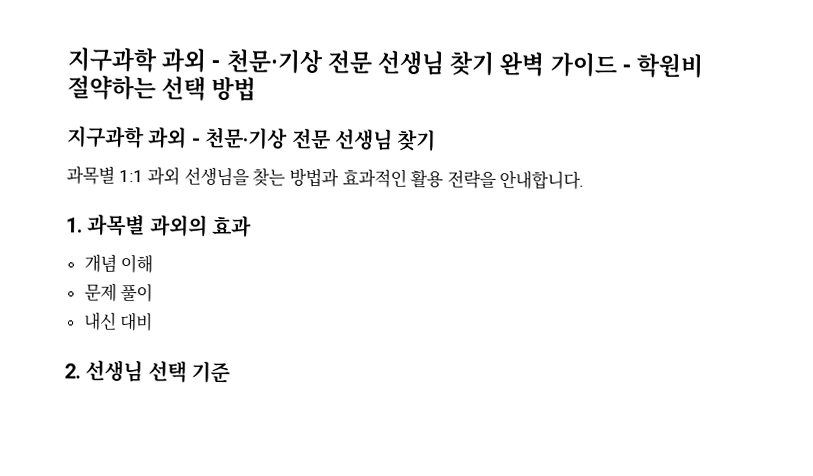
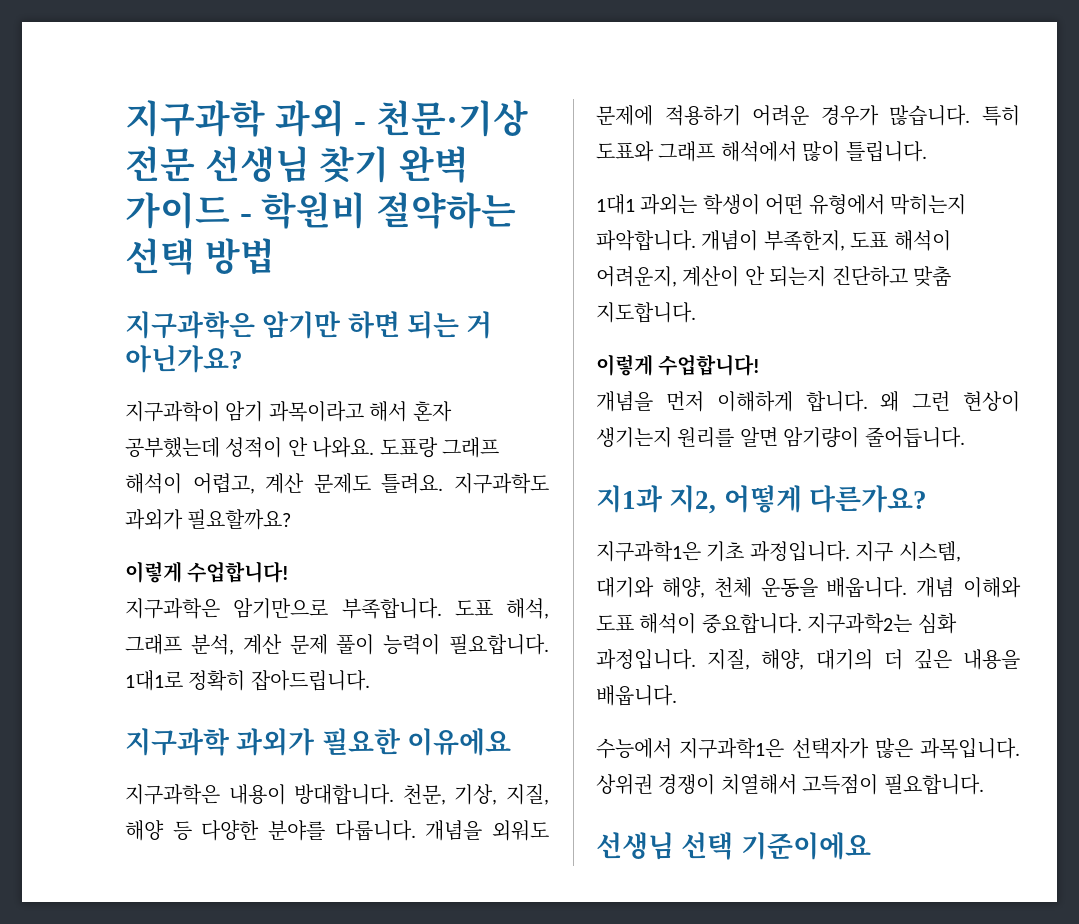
[66,125,437,152] [66,165,585,190] [66,213,253,238] [83,253,154,274] [83,282,154,303] [82,311,154,332] [64,363,81,379] 지구과학 과외 - 천문·기상 전문 선생님 찾기 // 과목별 1:1 과외 선생님을 찾는 방법과 효과적인 활용 전략을 안내합니다. // 1. 과목별 과외의 효과 // 개념 이해 // 문제 풀이 // 내신 대비 // 2. -> [125,311,493,339] [125,345,243,373] [125,400,452,422] [125,437,499,458] [125,473,549,494] [125,509,292,530] [125,561,290,583] [125,597,549,619] [125,634,549,655] [125,670,370,691] [125,728,511,756] [125,784,549,805] [125,820,549,841] [596,105,1020,126] [596,141,927,162] [596,194,966,215] [596,230,951,251] [596,266,951,287] [596,302,696,323] [596,354,761,376] [596,391,1020,412] [596,426,965,448] [596,485,927,514] [596,541,961,562] [596,577,1021,598] [596,613,957,634] [596,649,1021,670] [596,685,677,706] [596,738,1020,759] [596,774,984,795] 지구과학은 암기만 하면 되는 거 아닌가요? // 지구과학이 암기 과목이라고 해서 혼자 공부했는데 성적이 안 나와요. 도표랑 그래프 해석이 어렵고, 계산 문제도 틀려요. 지구과학도 과외가 필요할까요? // 이렇게 수업합니다! // 지구과학은 암기만으로 부족합니다. 도표 해석, 그래프 분석, 계산 문제 풀이 능력이 필요합니다. 1대1로 정확히 잡아드립니다. // 지구과학 과외가 필요한 이유에요 // 지구과학은 내용이 방대합니다. 천문, 기상, 지질, 해양 등 다양한 분야를 다룹니다. 개념을 외워도 문제에 적용하기 어려운 경우가 많습니다. 특히 도표와 그래프 해석에서 많이 틀립니다. // 1대1 과외는 학생이 어떤 유형에서 막히는지 파악합니다. 개념이 부족한지, 도표 해석이 어려운지, 계산이 안 되는지 진단하고 맞춤 지도합니다. // 이렇게 수업합니다! // 개념을 먼저 이해하게 합니다. 왜 그런 현상이 생기는지 원리를 알면 암기량이 줄어듭니다. // 지1과 지2, 어떻게 다른가요? // 지구과학1은 기초 과정입니다. 지구 시스템, 대기와 해양, 천체 운동을 배웁니다. 개념 이해와 도표 해석이 중요합니다. 지구과학2는 심화 과정입니다. 지질, 해양, 대기의 더 깊은 내용을 배웁니다. // 수능에서 지구과학1은 선택자가 많은 과목입니다. 상위권 경쟁이 치열해서 고득점이 필요합니다. //
[191,360,231,384] 기준 -> [740,832,871,860] 기준이에요

